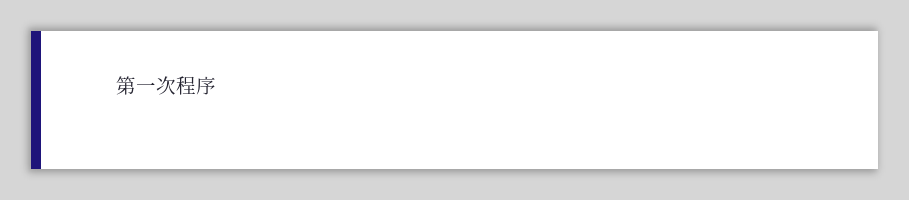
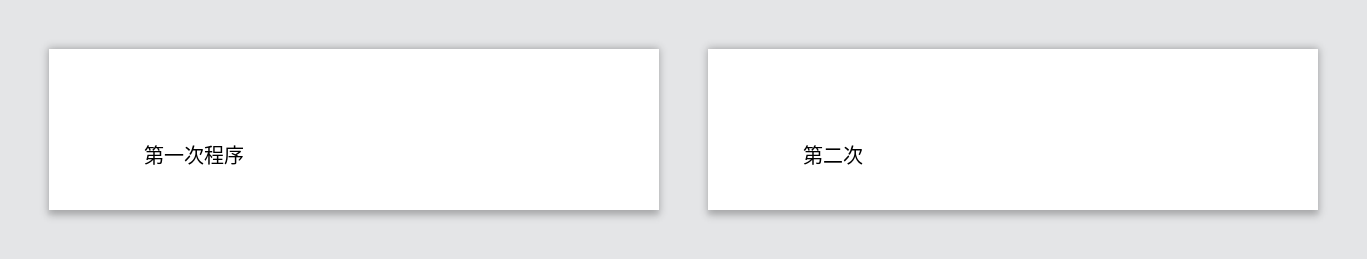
(216, 85) none -> [803,145,863,165] // 第二次

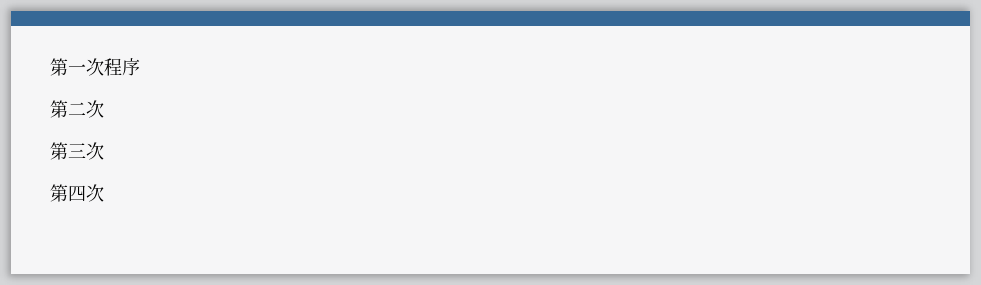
(863, 155) none -> [50,142,104,160] [50,184,104,202] // 第三次 // 第四次

